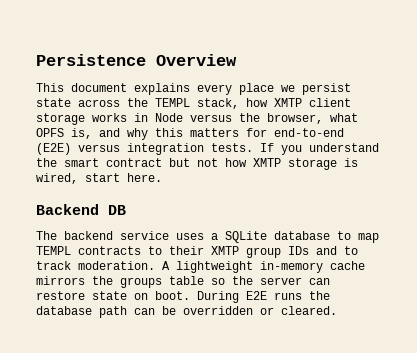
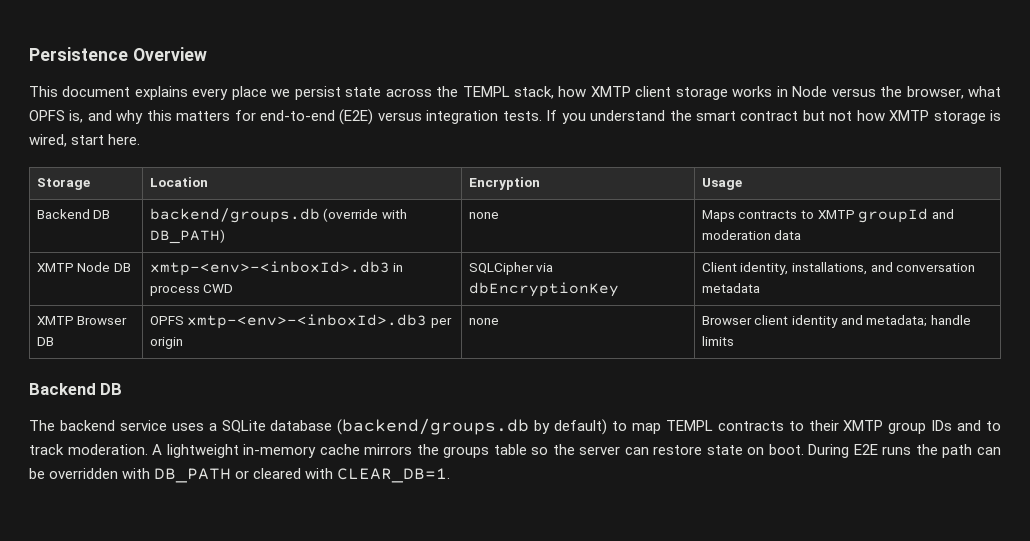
(162, 177) none -> [36,178,90,190] [149,177,208,187] [468,177,540,190] [701,178,742,190] [36,209,111,219] [149,208,408,223] [149,229,225,244] [468,212,499,219] [701,208,955,223] [701,230,802,240] [36,262,132,272] [149,261,404,276] [149,284,234,296] [468,262,554,275] [468,282,619,297] [701,262,976,275] [701,283,760,293] [36,316,128,325] [36,337,54,346] [149,314,453,329] [149,337,183,349] [468,318,499,325] [701,315,972,328] [701,336,734,346] // Storage | Location | Encryption | Usage // Backend DB | backend/groups.db (override with DB_PATH) | none | Maps contracts to XMTP groupId and moderation data // XMTP Node DB | xmtp-<env>-<inboxId>.db3 in process CWD | SQLCipher via dbEncryptionKey | Client identity, installations, and conversation metadata // XMTP Browser DB | OPFS xmtp-<env>-<inboxId>.db3 per origin | none | Browser client identity and metadata; handle limits
(330, 235) none -> [337,418,608,435] (backend/groups.db by default)
[36,306,92,315] database -> (938, 449) none
[260,306,337,315] or cleared. -> [122,468,451,483] with DB_PATH or cleared with CLEAR_DB=1.

